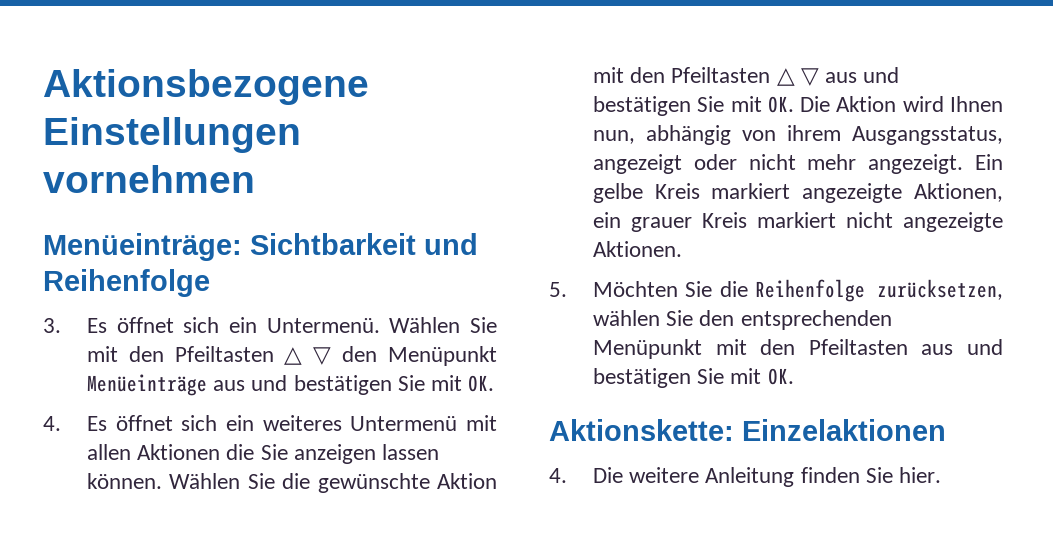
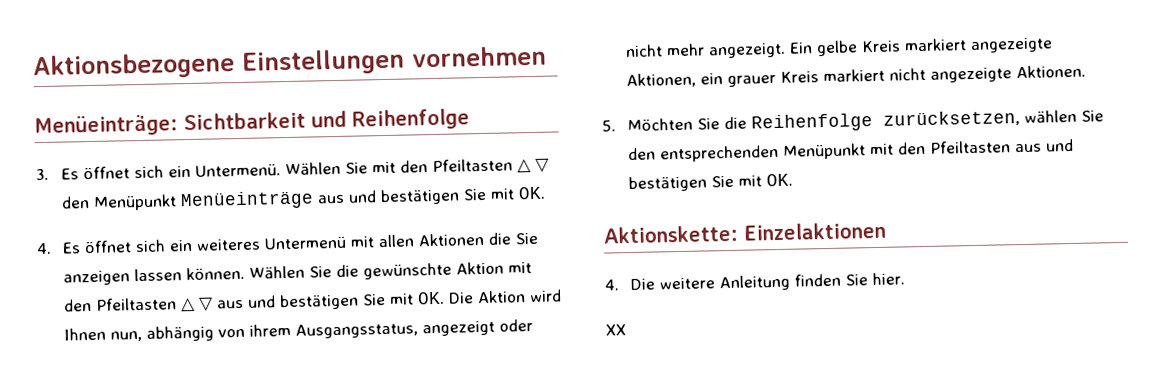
(941, 475) none -> [605,324,626,336] // XX

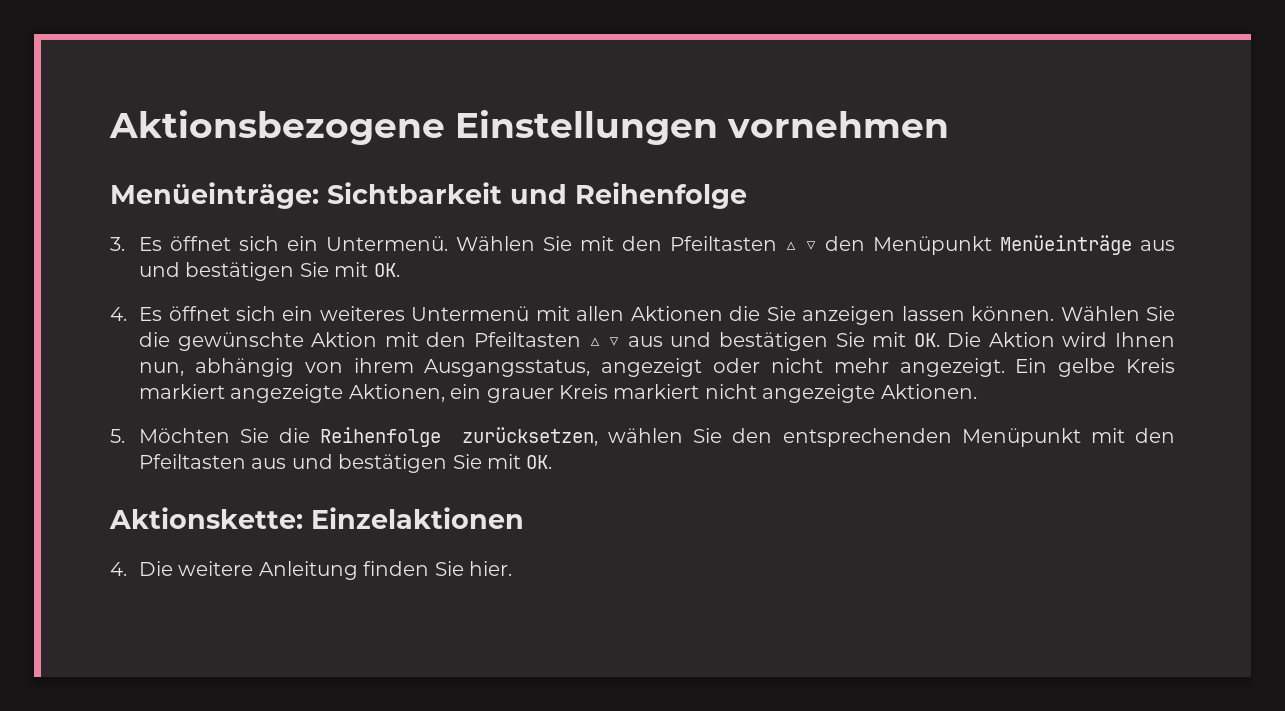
[605,324,626,336] // XX -> (513, 568) none

